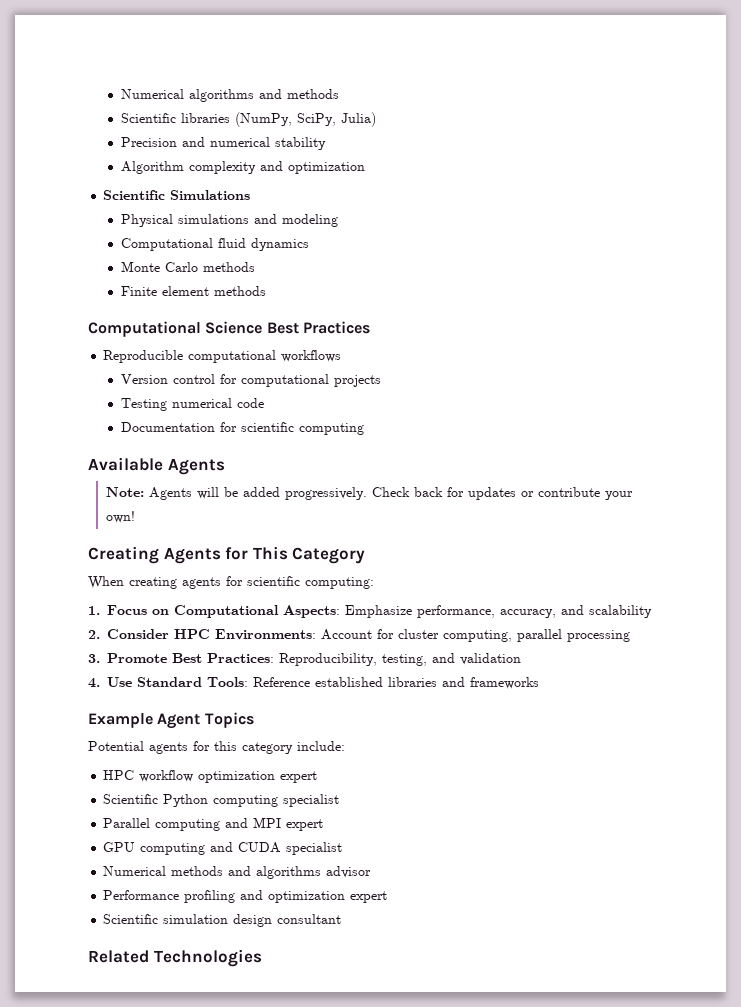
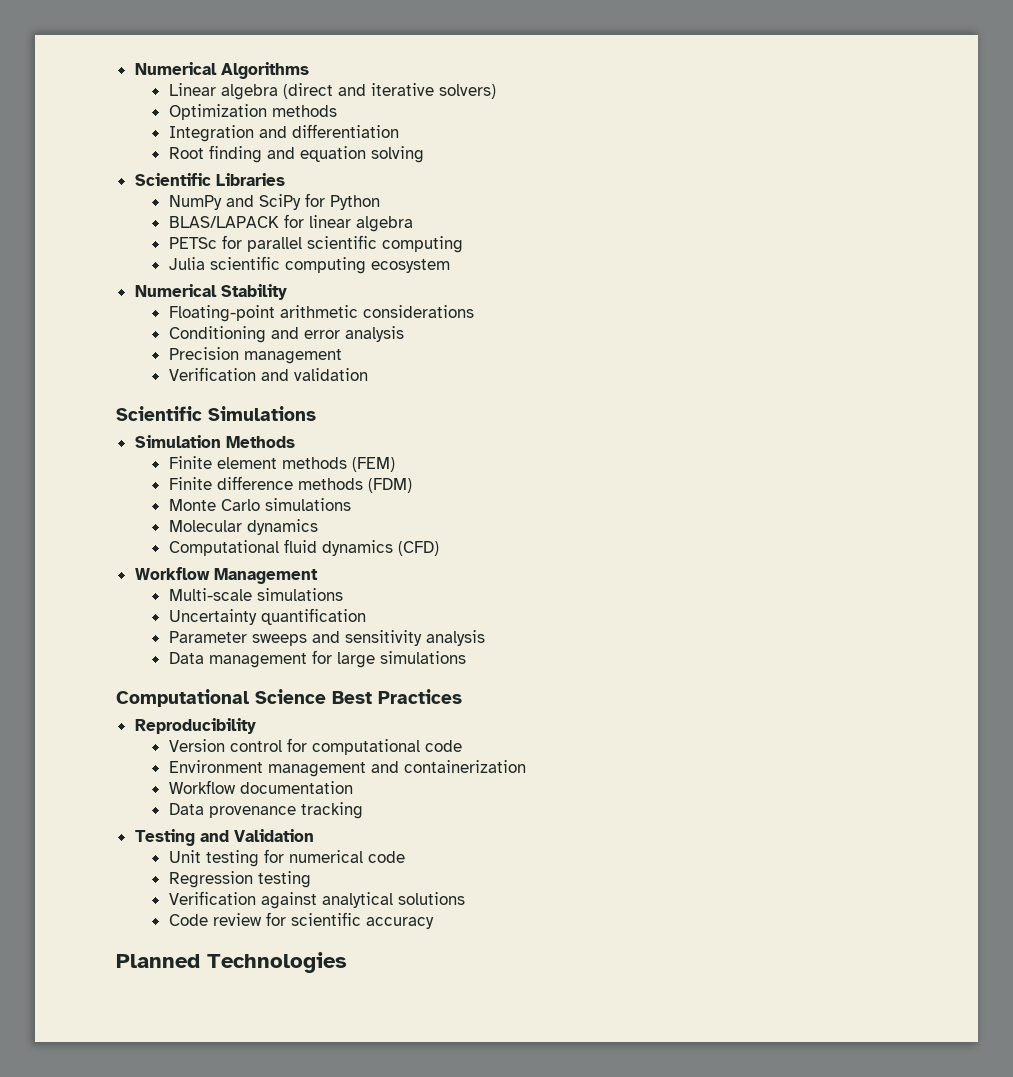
[120,89,339,102] [120,112,376,127] [120,137,326,150] [120,161,365,174] [103,190,251,200] [120,214,338,227] Numerical algorithms and methods // Scientific libraries (NumPy, SciPy, Julia) // Precision and numerical stability // Algorithm complexity and optimization // Scientific Simulations // Physical simulations and modeling -> [134,62,309,79] [168,83,496,100] [168,104,337,120] [168,124,399,142] [168,145,424,163] [134,173,285,186] [168,193,380,210] [168,214,413,232] [168,235,463,253] [168,256,450,274] [134,284,287,300] [168,305,474,322] [168,326,404,343] [168,347,342,364] [168,367,368,381] [116,406,316,421] [134,435,295,448] [168,456,395,472] [168,476,412,493] [168,498,351,511] [168,519,318,535] Numerical Algorithms // Linear algebra (direct and iterative solvers) // Optimization methods // Integration and differentiation // Root finding and equation solving // Scientific Libraries // NumPy and SciPy for Python // BLAS/LAPACK for linear algebra // PETSc for parallel scientific computing // Julia scientific computing ecosystem // Numerical Stability // Floating-point arithmetic considerations // Conditioning and error analysis // Precision management // Verification and validation // Scientific Simulations // Simulation Methods // Finite element methods (FEM) // Finite difference methods (FDM) // Monte Carlo simulations // Molecular dynamics
[120,261,255,272] [120,286,266,296] // Monte Carlo methods // Finite element methods -> [397,541,439,556] [134,567,318,584] [168,588,343,601] [168,608,366,625] [168,630,485,646] [168,650,466,668] (CFD) // Workflow Management // Multi-scale simulations // Uncertainty quantification // Parameter sweeps and sensitivity analysis // Data management for large simulations
[103,350,342,363] Reproducible computational workflows -> [134,718,256,734] Reproducibility
[333,375,381,387] [120,398,264,411] [120,422,364,435] [88,457,225,475] [105,487,633,500] [105,511,135,523] [88,546,366,564] [88,576,374,589] [88,605,652,618] [88,629,630,642] [88,653,521,666] [88,677,539,689] [88,712,254,729] [88,741,345,754] [103,770,318,783] [103,794,340,807] [103,817,324,831] [103,842,343,855] [103,866,372,879] [103,890,388,903] [103,914,342,927] [88,950,149,963] projects // Testing numerical code // Documentation for scientific computing // Available Agents // Note: Agents will be added progressively. Check back for updates or contribute your own! // Creating Agents for This Category // When creating agents for scientific computing: // 1. Focus on Computational Aspects: Emphasize performance, accuracy, and scalability // 2. Consider HPC Environments: Account for cluster computing, parallel processing // 3. Promote Best Practices: Reproducibility, testing, and validation // 4. Use Standard Tools: Reference established libraries and frameworks // Example Agent Topics // Potential agents for this category include: // HPC workflow optimization expert // Scientific Python computing specialist // Parallel computing and MPI expert // GPU computing and CUDA specialist // Numerical methods and algorithms advisor // Performance profiling and optimization expert // Scientific simulation design consultant // Related -> [424,740,462,752] [168,760,526,777] [168,780,353,794] [168,802,363,819] [134,829,314,846] [168,849,405,867] [168,871,311,888] [168,891,465,909] [168,912,434,929] [116,954,200,968] code // Environment management and containerization // Workflow documentation // Data provenance tracking // Testing and Validation // Unit testing for numerical code // Regression testing // Verification against analytical solutions // Code review for scientific accuracy // Planned

